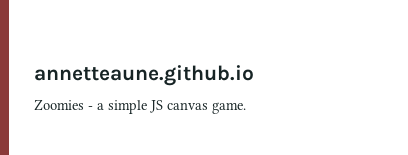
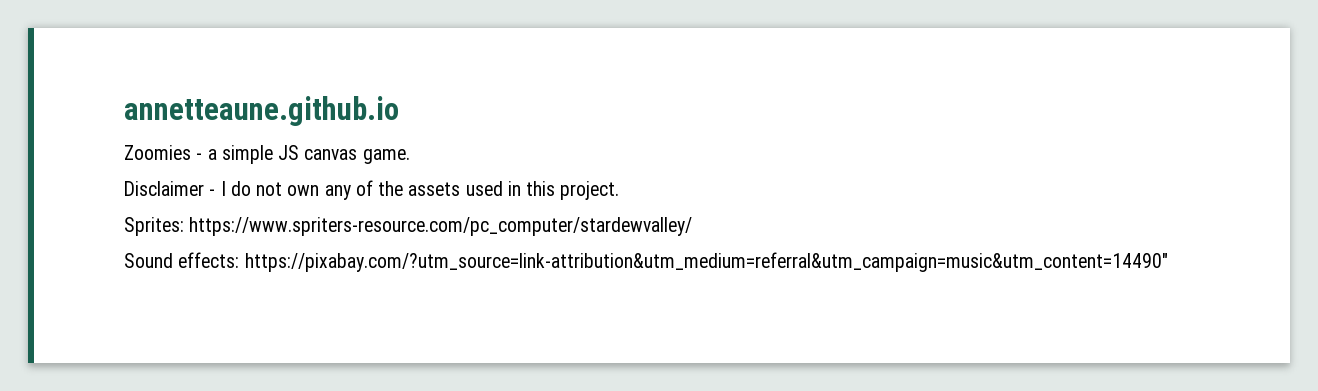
(246, 108) none -> [124,180,620,200] [124,217,693,236] [124,252,1168,272] // Disclaimer - I do not own any of the assets used in this project. // Sprites: https://www.spriters-resource.com/pc_computer/stardewvalley/ // Sound effects: https://pixabay.com/?utm_source=link-attribution&utm_medium=referral&utm_campaign=music&utm_content=14490"

